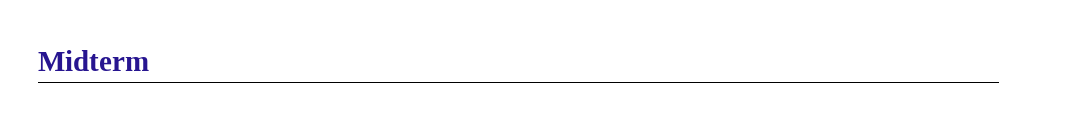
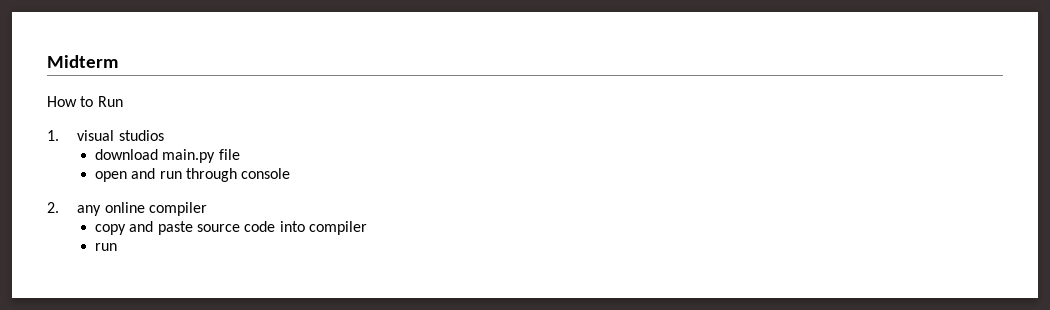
(149, 60) none -> [47,96,123,107] [47,130,164,141] [95,149,240,163] [95,168,291,182] [47,202,208,216] [95,221,367,235] [95,243,118,251] // How to Run // 1. visual studios // download main.py file // open and run through console // 2. any online compiler // copy and paste source code into compiler // run

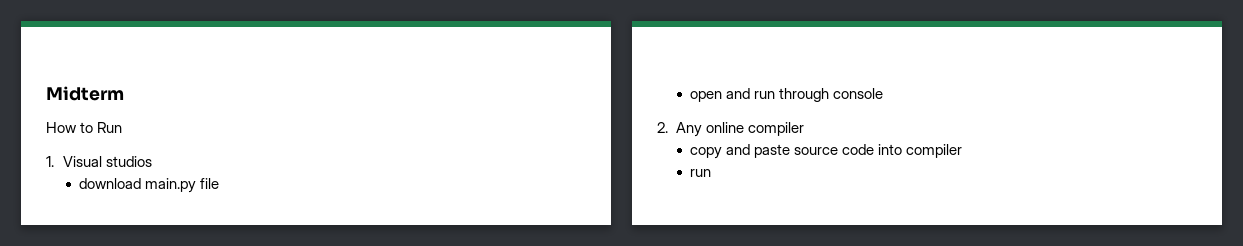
[77,130,115,141] visual -> [62,156,102,167] Visual
[77,205,102,216] any -> [675,122,702,137] Any

